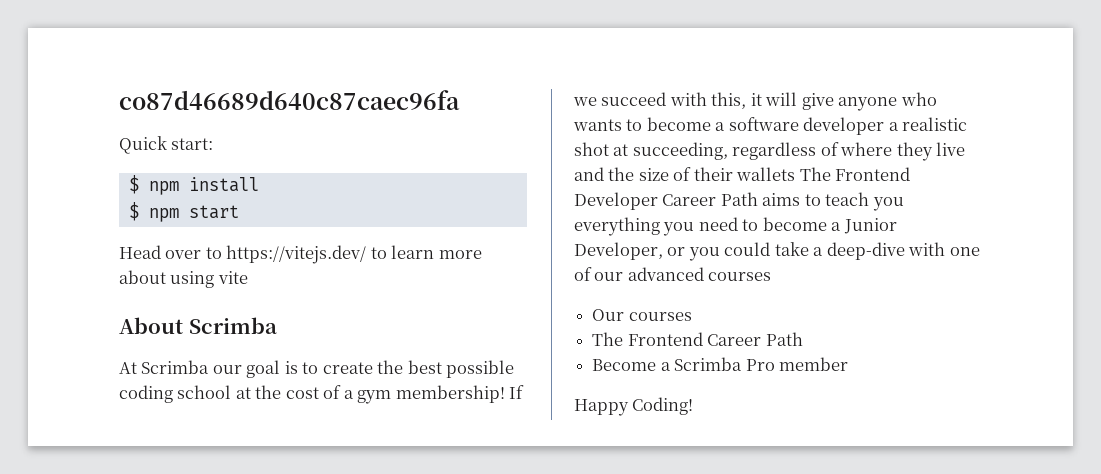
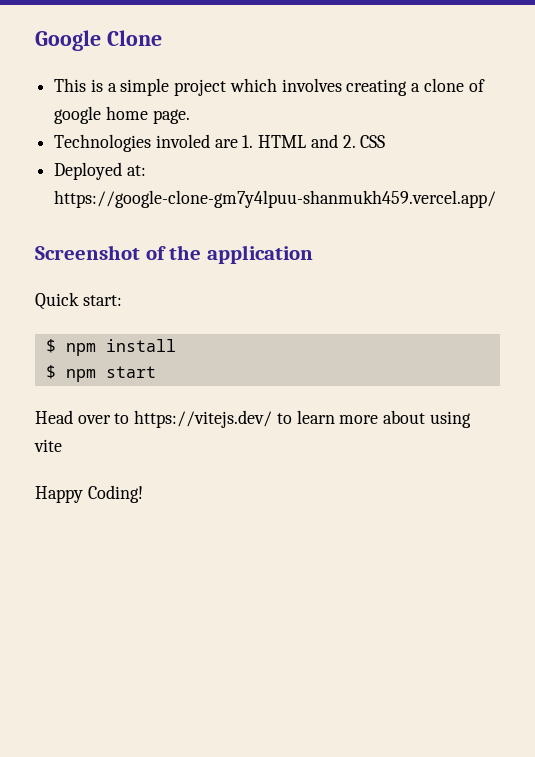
[119,90,460,110] co87d46689d640c87caec96fa -> [35,30,162,51] [54,78,485,96] [54,106,190,124] [54,134,386,152] [54,162,146,180] [54,190,497,208] [35,245,313,264] Google Clone // This is a simple project which involves creating a clone of google home page. // Technologies involed are 1. HTML and 2. CSS // Deployed at: https://google-clone-gm7y4lpuu-shanmukh459.vercel.app/ // Screenshot of the application
[119,317,277,334] [119,360,515,378] [119,385,525,404] [573,92,937,111] [573,117,968,135] [574,142,966,161] [574,167,911,181] [574,192,904,211] [574,217,897,236] [574,242,980,261] [574,267,772,281] [592,309,692,321] [592,332,803,346] [592,357,848,371] // About Scrimba // At Scrimba our goal is to create the best possible coding school at the cost of a gym membership! If we succeed with this, it will give anyone who wants to become a software developer a realistic shot at succeeding, regardless of where they live and the size of their wallets The Frontend Developer Career Path aims to teach you everything you need to become a Junior Developer, or you could take a deep-dive with one of our advanced courses // Our courses // The Frontend Career Path // Become a Scrimba Pro member -> (62, 445) none

